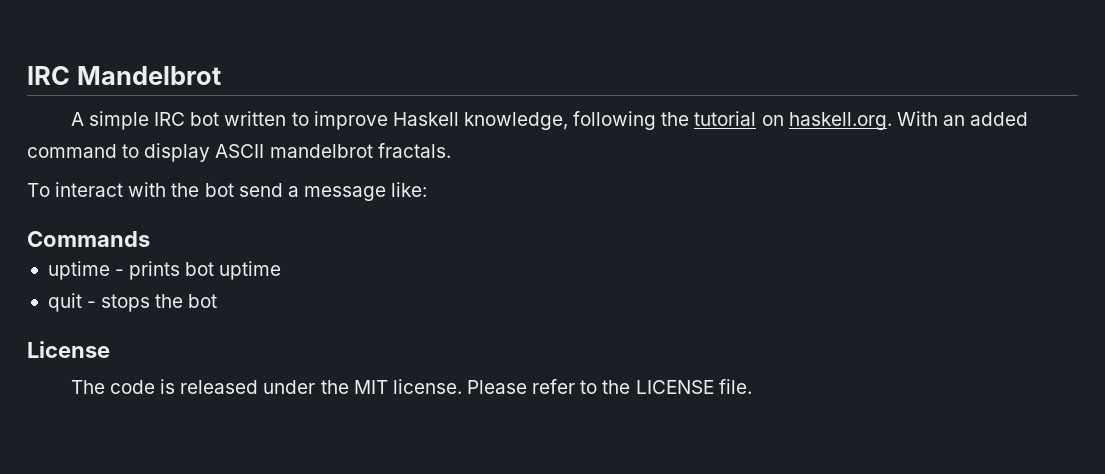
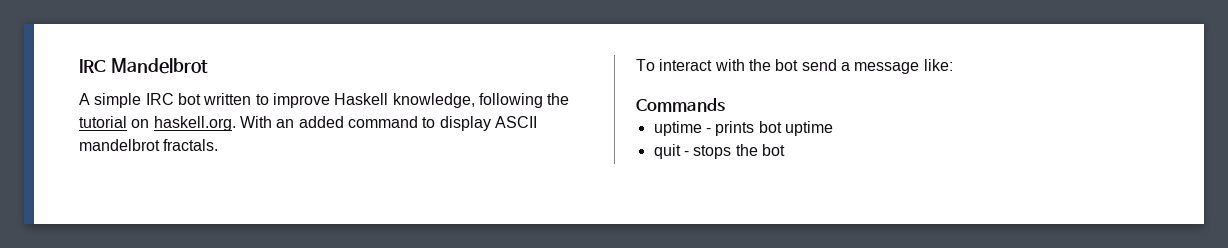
[27,341,110,358] [70,379,752,394] // License // The code is released under the MIT license. Please refer to the LICENSE file. -> (785, 150) none

